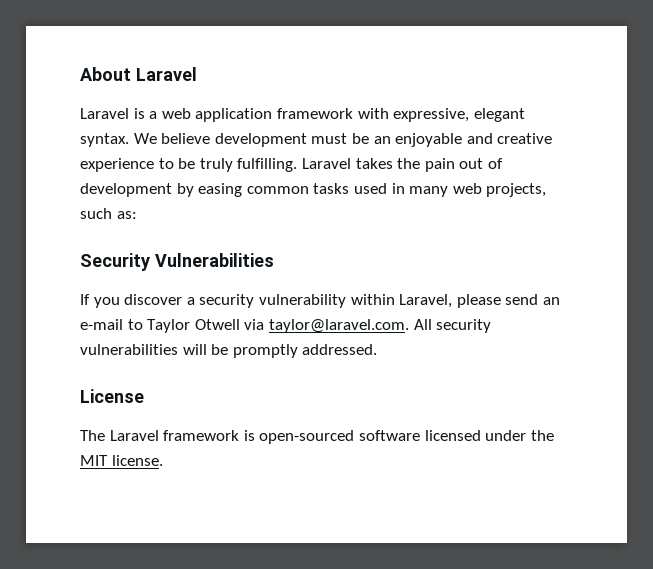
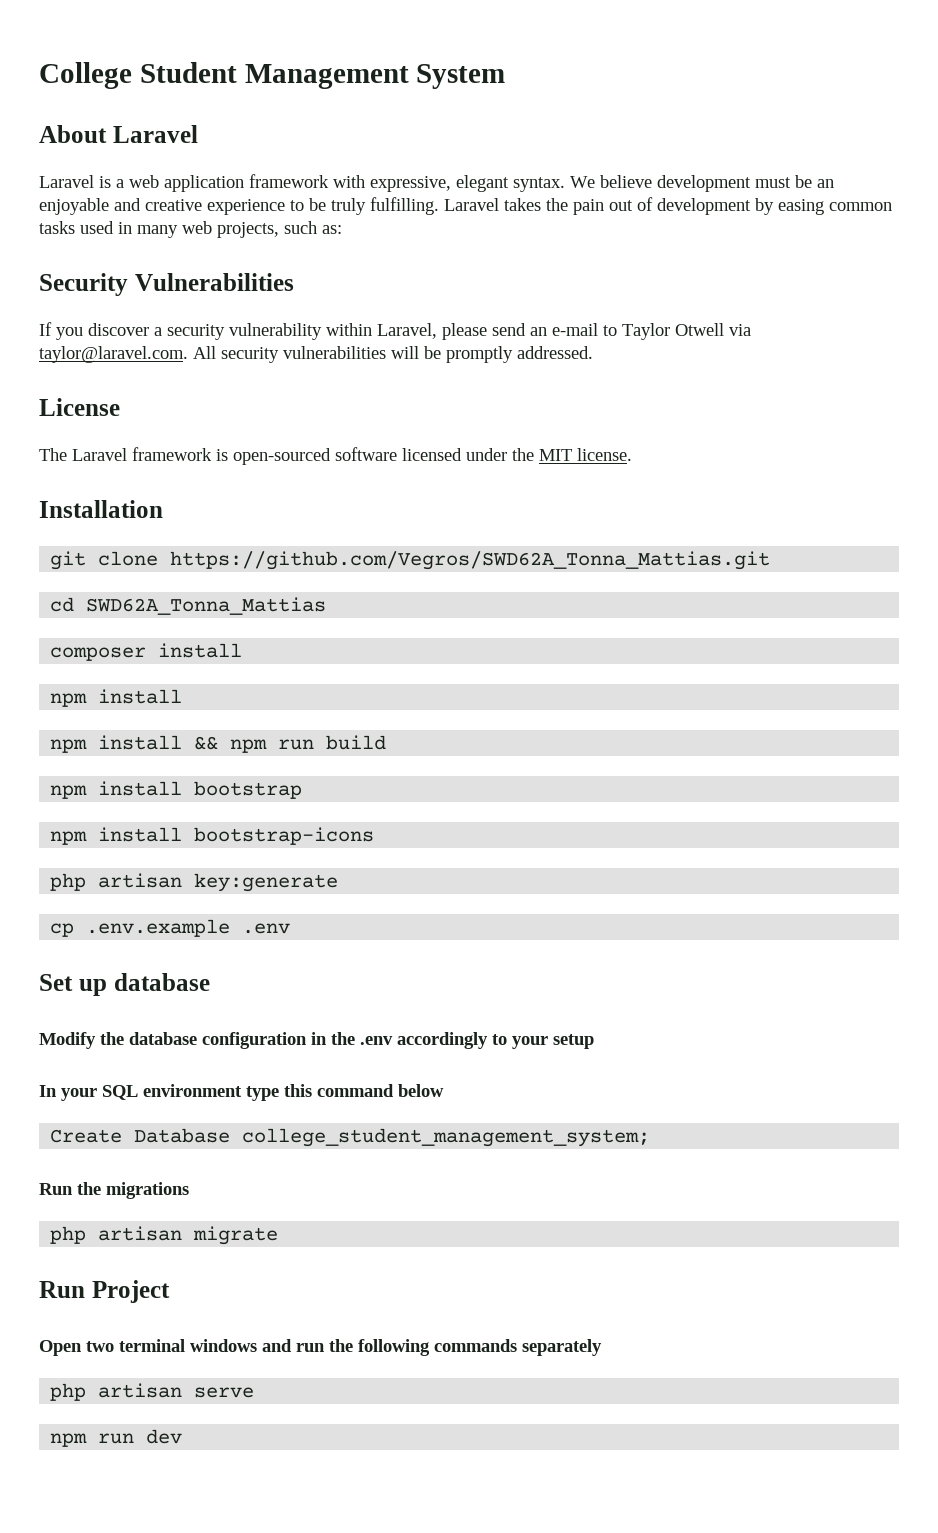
(80, 74) none -> [39,62,506,89] College Student Management System //
(163, 460) none -> [39,500,163,518] [50,551,771,570] [50,597,327,615] [50,643,243,661] [50,689,183,707] [50,735,387,753] [50,781,303,799] [50,827,375,845] [50,873,339,892] [50,919,291,937] [39,973,210,996] [39,1032,594,1049] [39,1084,444,1101] [50,1128,651,1147] [39,1182,189,1199] [50,1226,279,1245] [39,1280,170,1303] [39,1339,602,1356] [50,1383,255,1401] [50,1429,183,1447] // Installation // git clone https://github.com/Vegros/SWD62A_Tonna_Mattias.git // cd SWD62A_Tonna_Mattias // composer install // npm install // npm install && npm run build // npm install bootstrap // npm install bootstrap-icons // php artisan key:generate // cp .env.example .env // Set up database // Modify the database configuration in the .env accordingly to your setup // In your SQL environment type this command below // Create Database college_student_management_system; // Run the migrations // php artisan migrate // Run Project // Open two terminal windows and run the following commands separately // php artisan serve // npm run dev

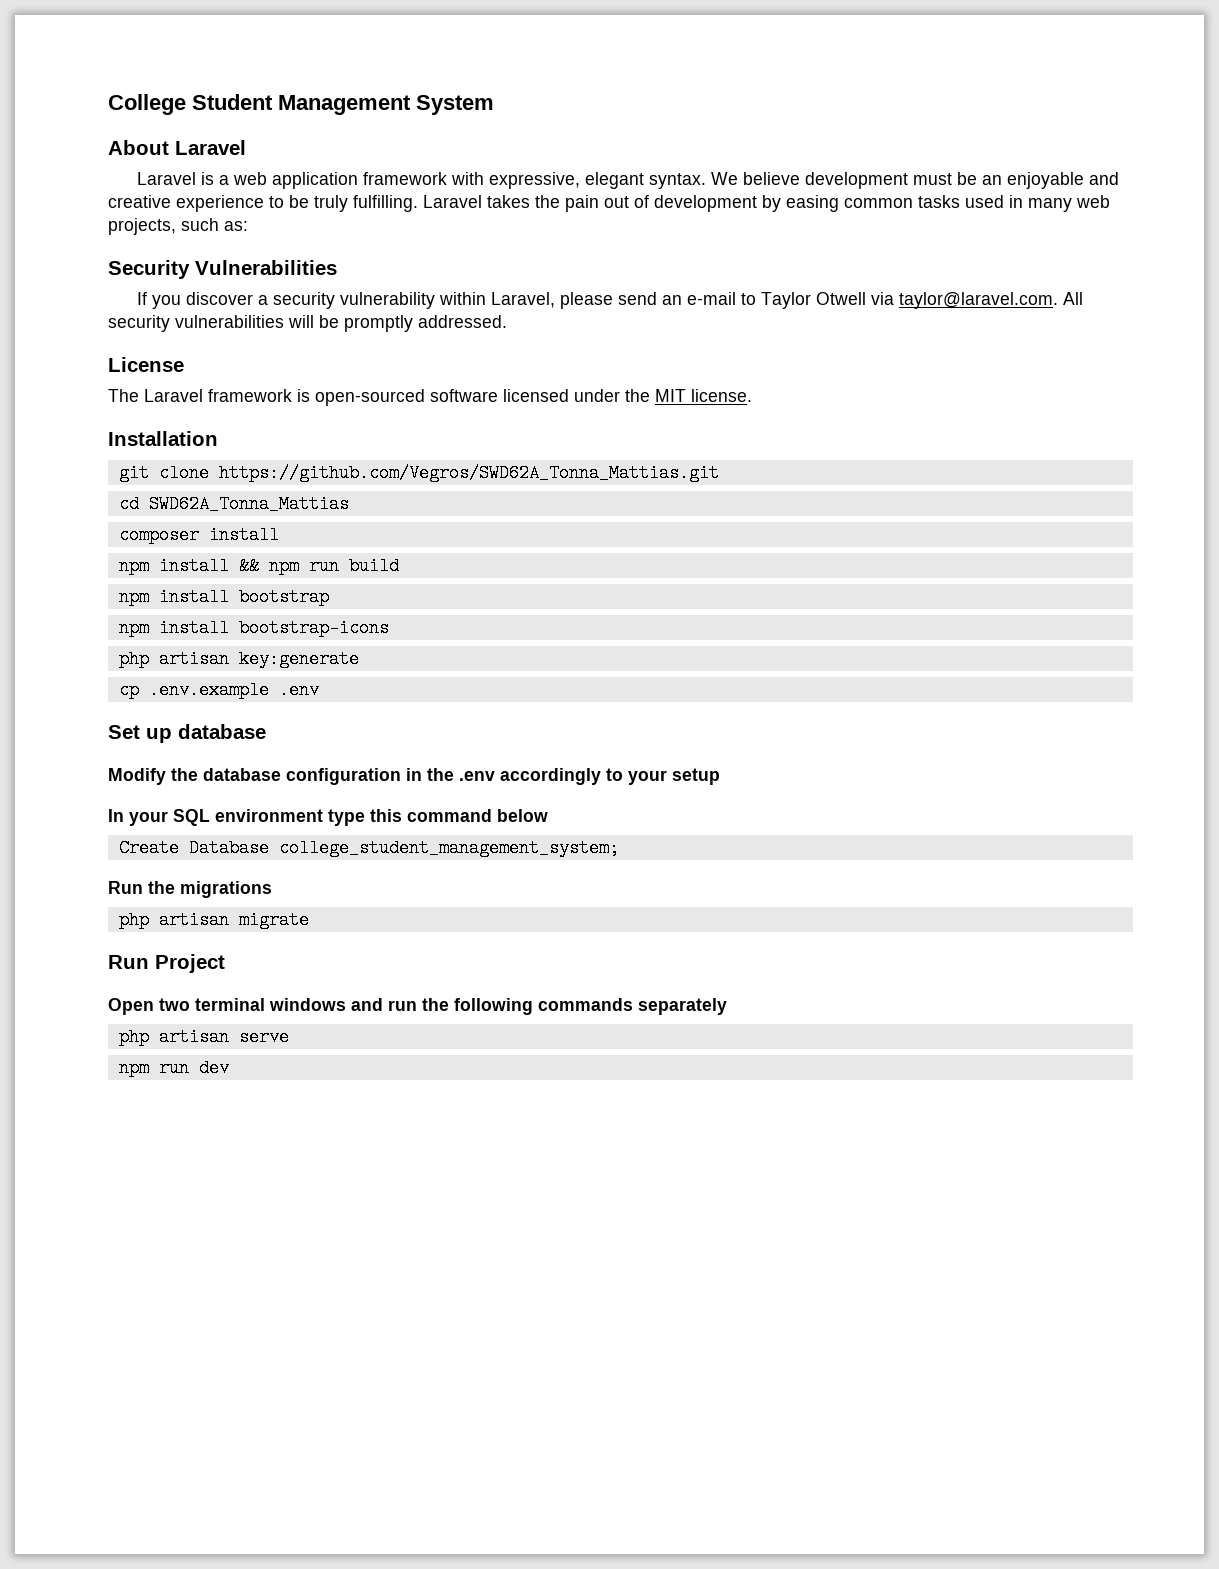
[50,735,183,753] // npm install -> (229, 566) none

